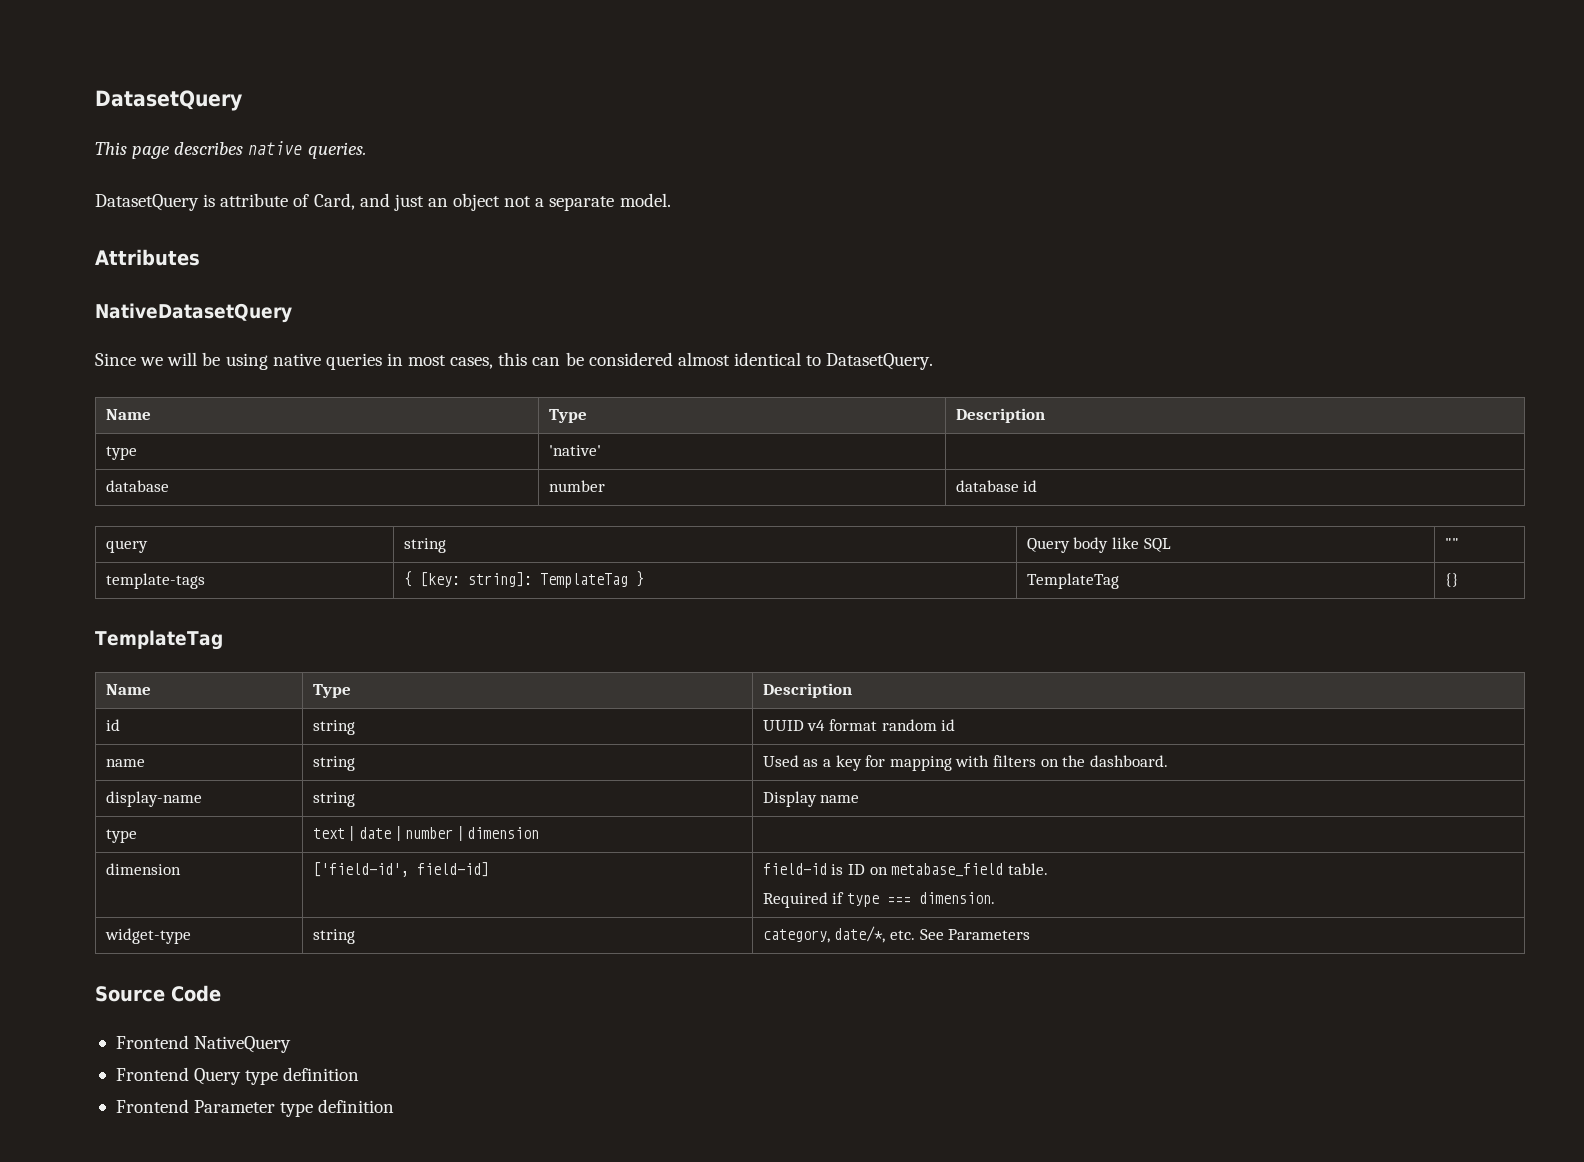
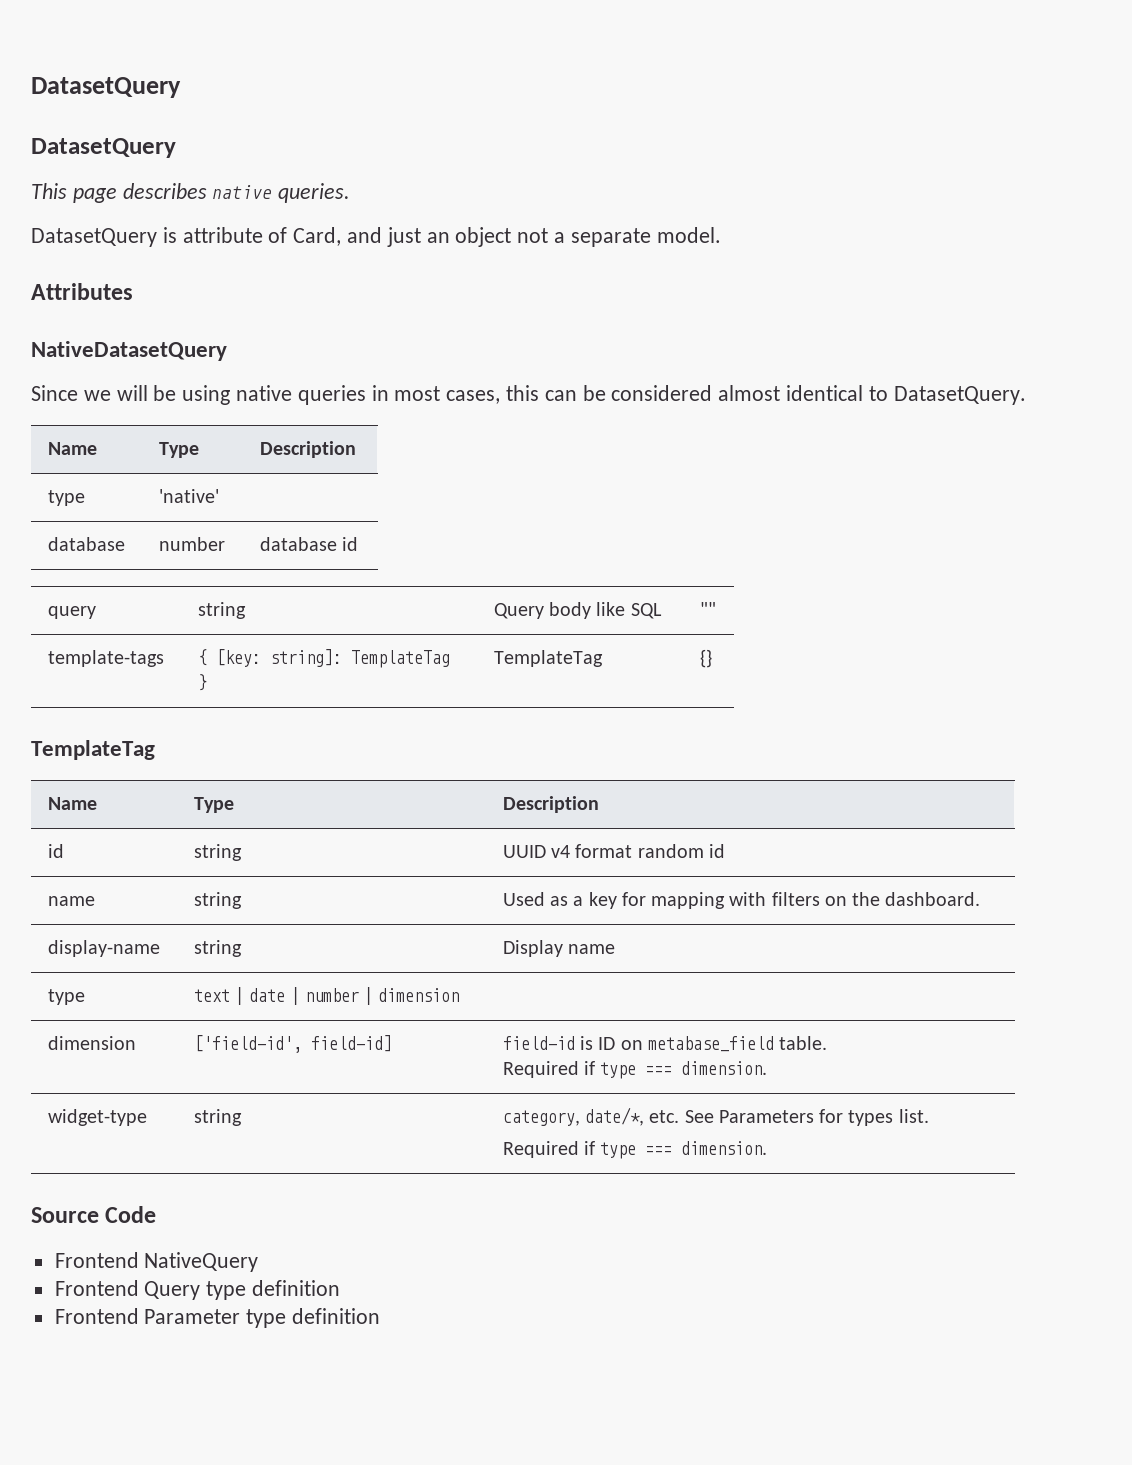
[95,90,242,111] DatasetQuery -> [31,77,181,98] [31,138,176,158] DatasetQuery // DatasetQuery
(1031, 934) none -> [819,1109,929,1126] [502,1141,768,1159] for types list. // Required if type === dimension.

